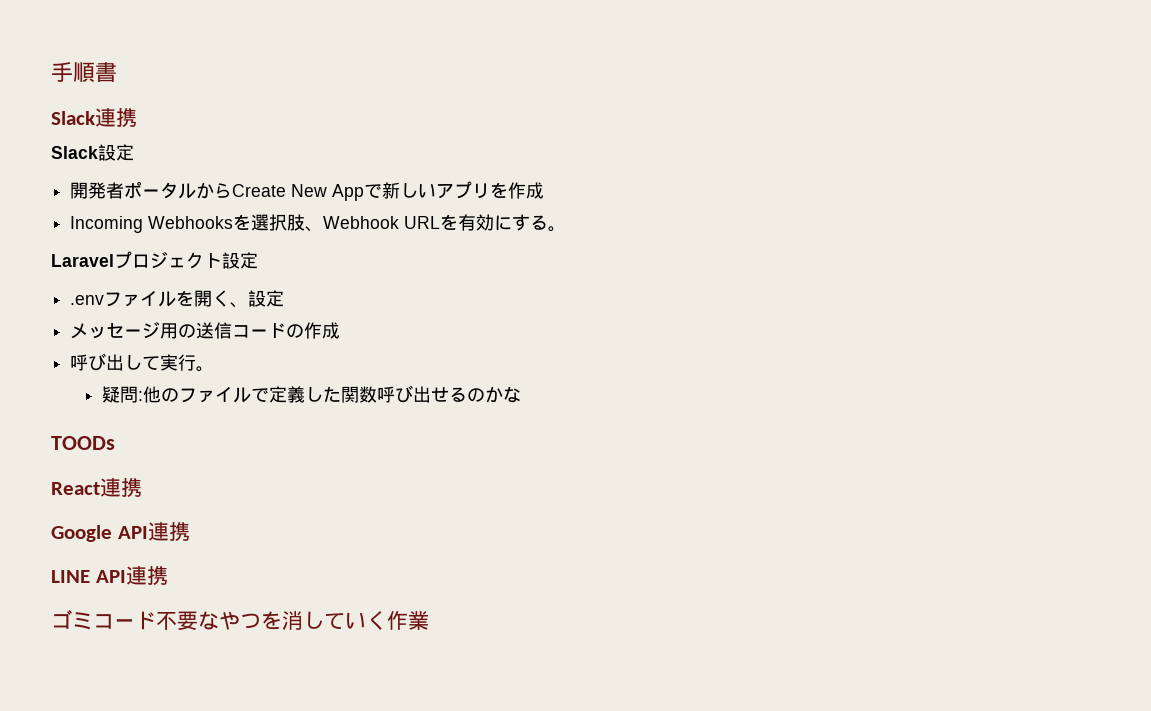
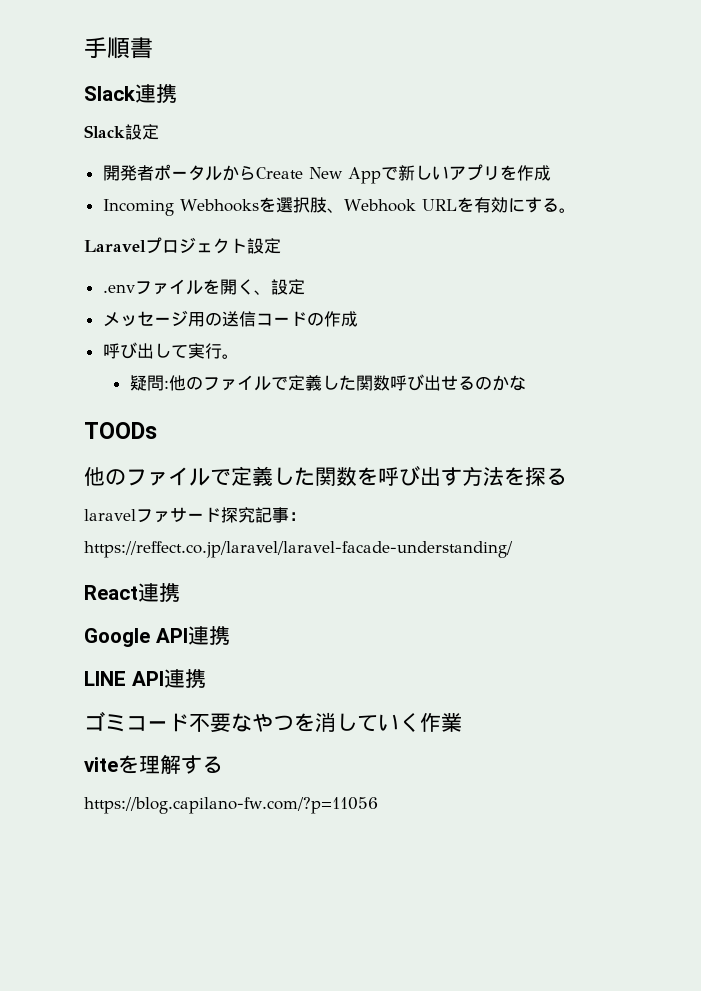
(115, 443) none -> [84,466,567,486] [84,507,306,523] [84,541,513,558] // 他のファイルで定義した関数を呼び出す方法を探る // laravelファサード探究記事：https://reffect.co.jp/laravel/laravel-facade-understanding/
(429, 620) none -> [84,754,223,774] [84,797,378,814] // viteを理解する // https://blog.capilano-fw.com/?p=11056

